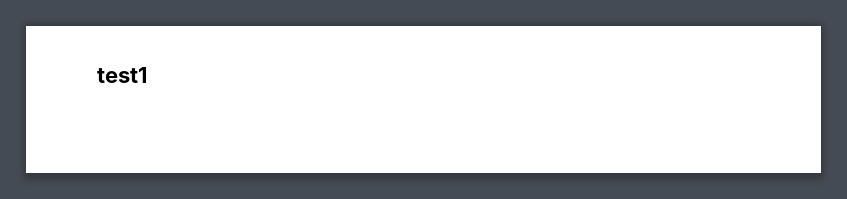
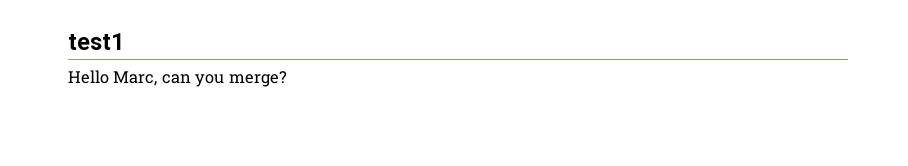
(147, 75) none -> [68,70,287,87] // Hello Marc, can you merge?

